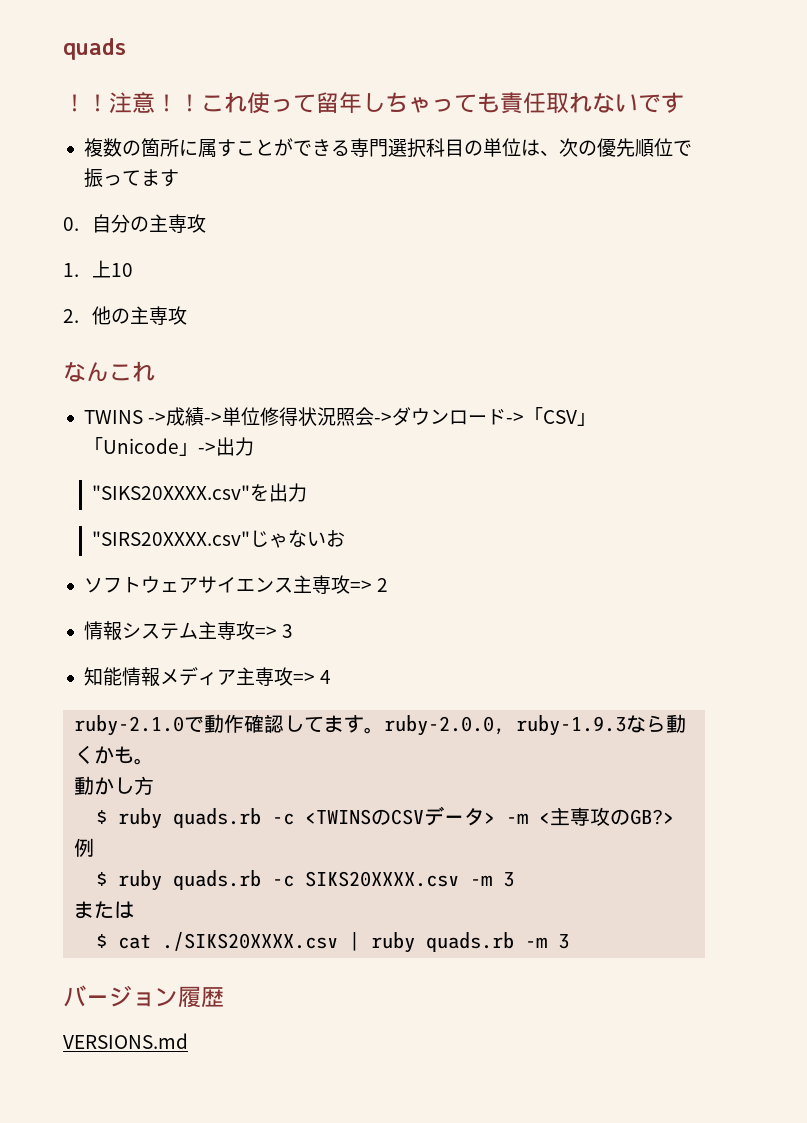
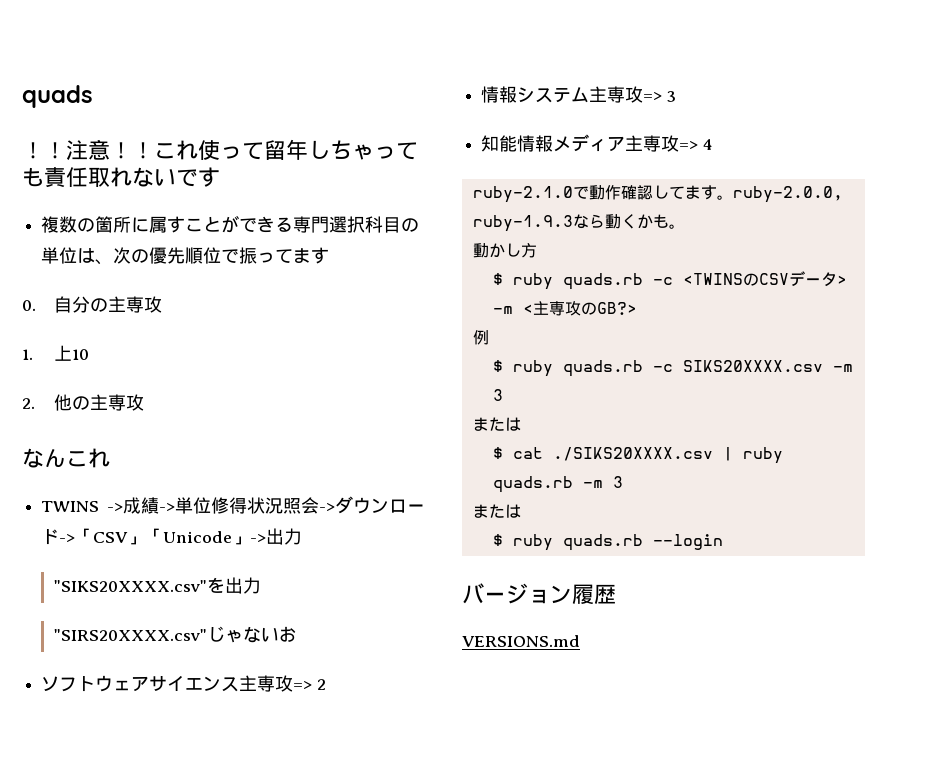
(570, 941) none -> [472,504,521,518] [492,534,723,551] // または // $ ruby quads.rb --login

